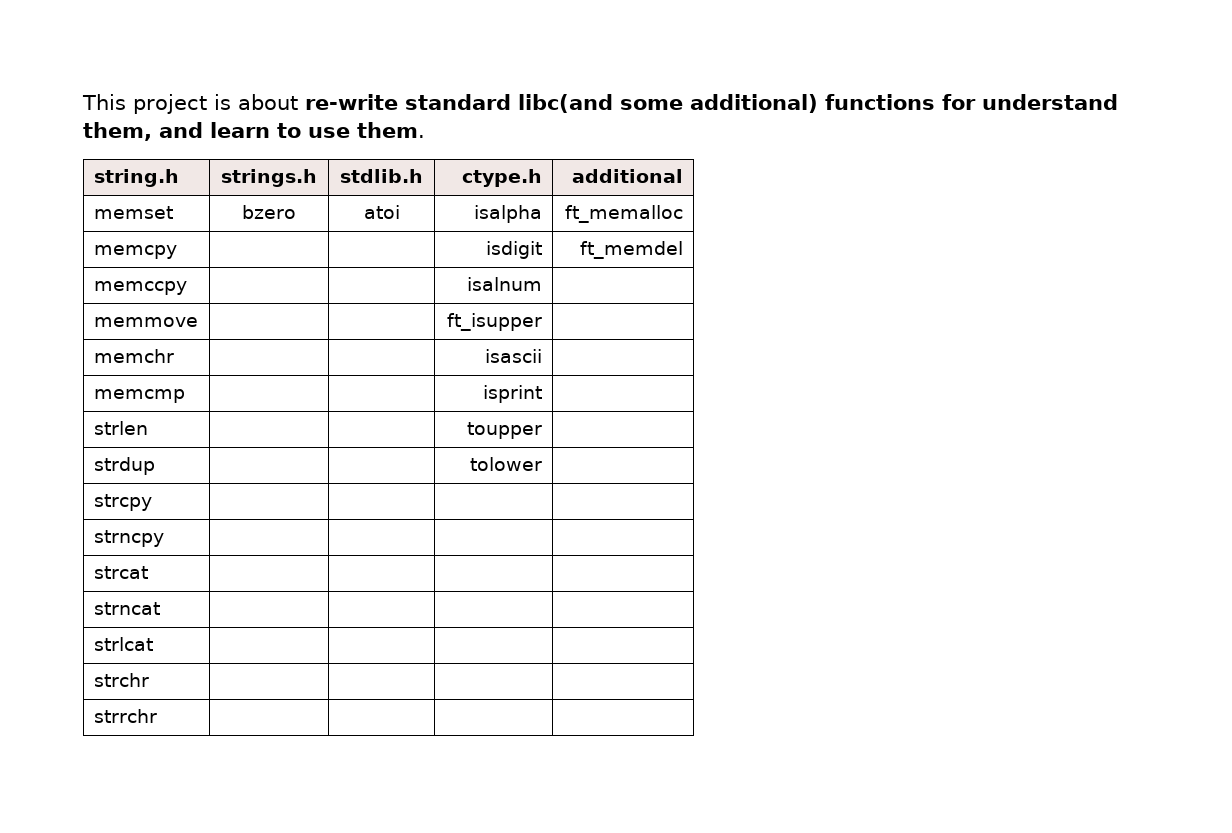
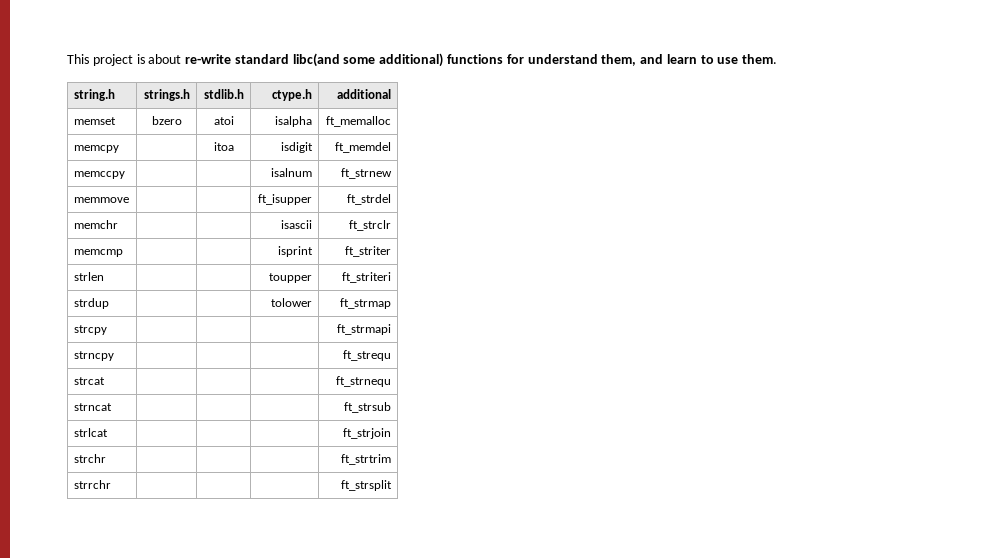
(177, 252) none -> [213,142,234,151] itoa
(543, 284) none -> [341,168,393,179] ft_strnew
(543, 322) none -> [347,194,392,205] ft_strdel
(543, 356) none -> [349,220,392,231] ft_strclr
(543, 394) none -> [345,246,392,257] ft_striter
(543, 430) none -> [342,272,392,283] ft_striteri
(543, 464) none -> [340,298,392,309] ft_strmap
(152, 502) none -> [337,324,392,335] ft_strmapi
(164, 538) none -> [343,350,392,361] ft_strequ
(148, 572) none -> [336,376,392,387] ft_strnequ
(160, 608) none -> [344,402,392,413] ft_strsub
(153, 644) none -> [343,428,392,439] ft_strjoin
(149, 680) none -> [341,454,392,465] ft_strtrim
(157, 716) none -> [341,480,393,491] ft_strsplit

